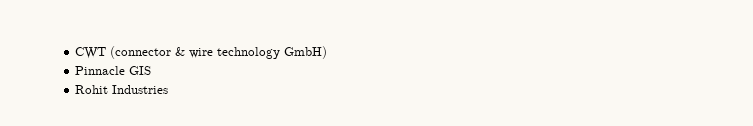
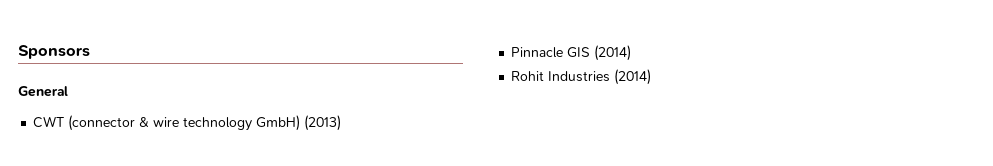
(75, 53) none -> [18,45,90,59] [18,86,68,97] Sponsors // General //
(328, 52) none -> [304,115,342,131] (2013)
(152, 70) none -> [594,45,632,61] (2014)
(169, 89) none -> [614,69,652,85] (2014)

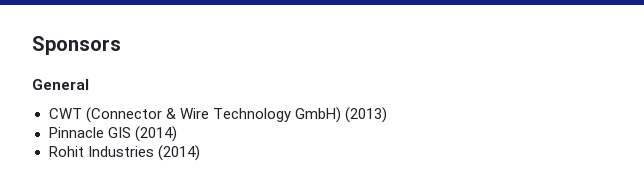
[68,115,253,131] (connector & wire technology -> [85,107,291,123] (Connector & Wire Technology

